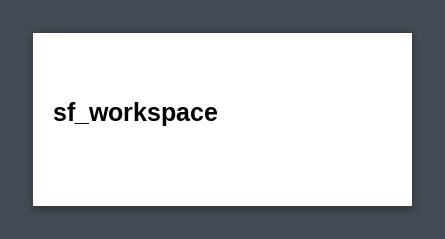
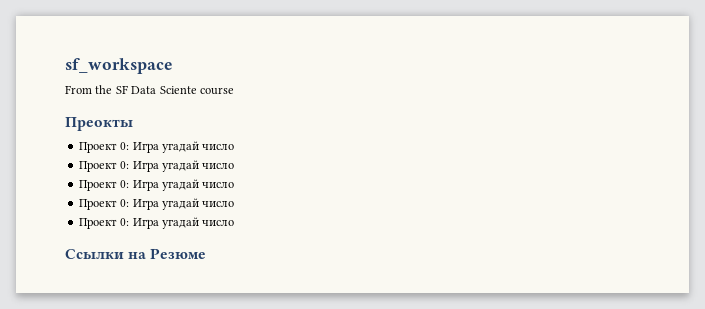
(218, 114) none -> [65,85,234,95] [65,117,133,131] [78,141,235,153] [78,160,235,172] [78,179,235,191] [78,198,235,210] [78,217,235,229] [65,248,207,259] // From the SF Data Sciente course // Преокты // Проект 0: Игра угадай число // Проект 0: Игра угадай число // Проект 0: Игра угадай число // Проект 0: Игра угадай число // Проект 0: Игра угадай число // Ссылки на Резюме

